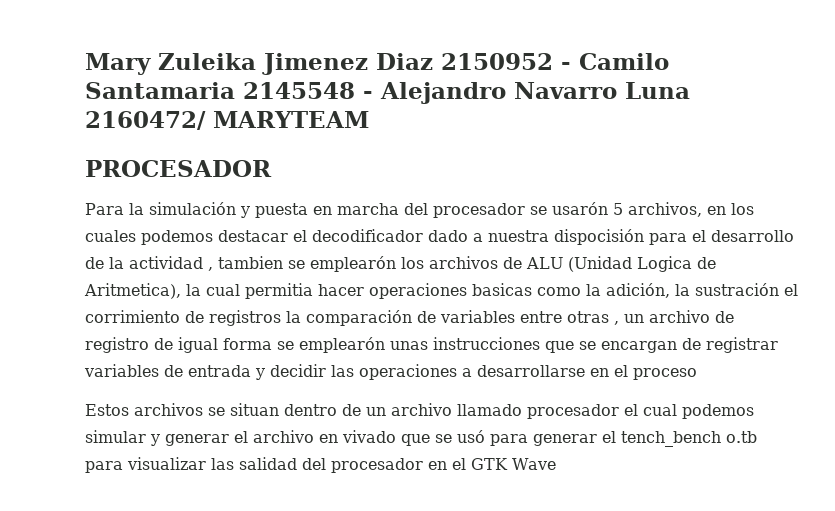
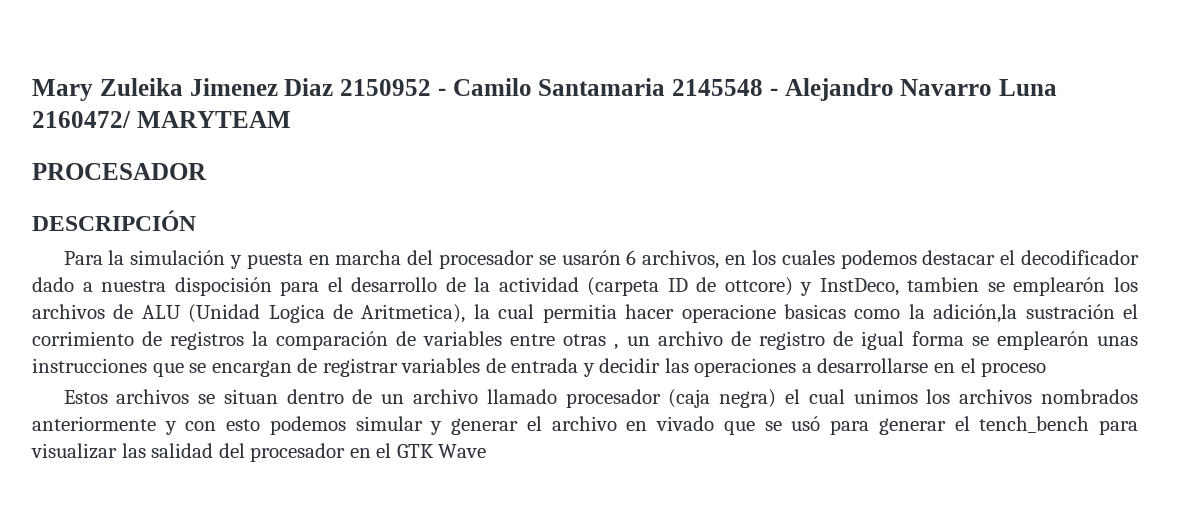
(272, 168) none -> [32,210,196,231] // DESCRIPCIÓN
[613,203,623,215] 5 -> [626,250,637,265] 6
[208,267,213,271] , -> [587,277,899,296] (carpeta ID de ottcore) y InstDeco,
[369,283,467,299] operaciones -> [681,304,776,323] operacione
[606,283,690,298] adición, la -> [933,304,1018,323] adición,la
[624,404,677,416] el cual -> [668,389,1139,408] [32,416,261,435] (caja negra) el cual unimos los archivos nombrados anteriormente y con esto
[726,431,757,443] o.tb -> (1090, 424) none

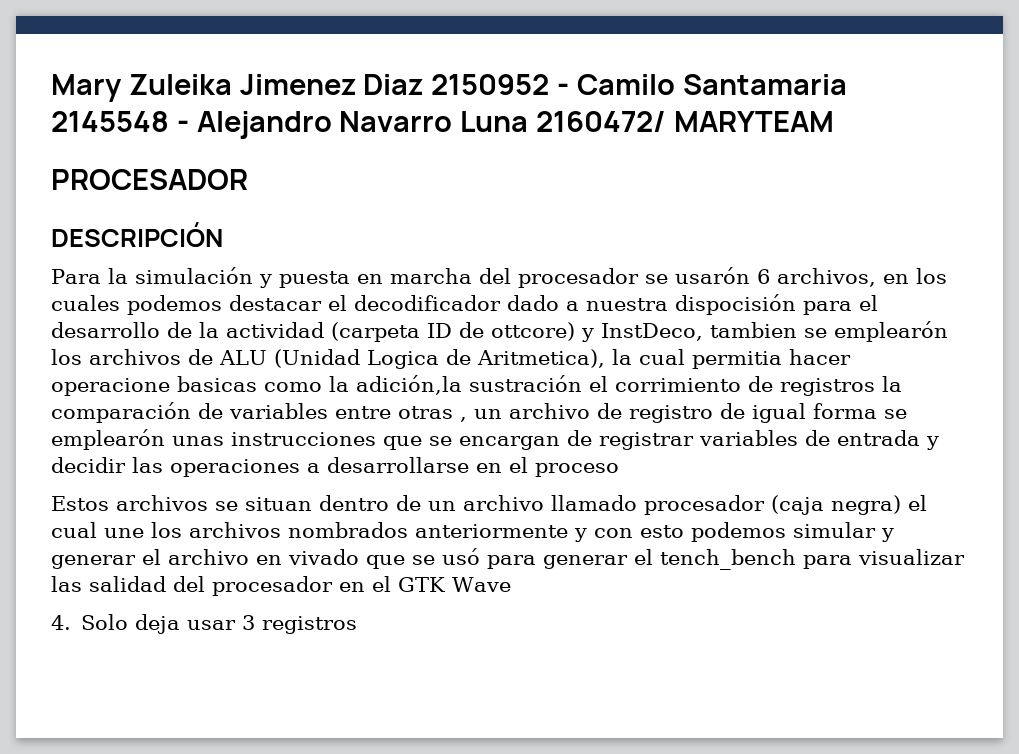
[853,389,918,404] unimos -> [104,528,144,538] une
(487, 451) none -> [51,614,358,634] // 4. Solo deja usar 3 registros

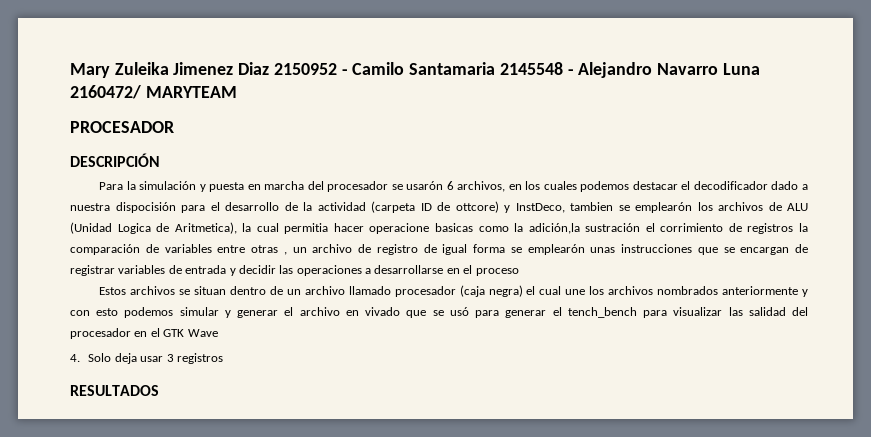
(358, 625) none -> [70,385,159,396] // RESULTADOS

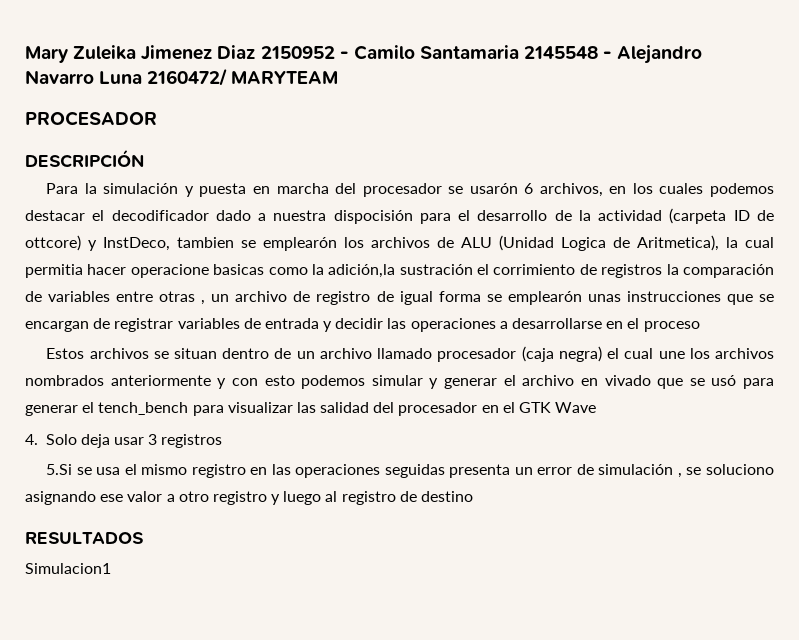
(223, 358) none -> [46,464,774,478] [25,491,474,505] // 5.Si se usa el mismo registro en las operaciones seguidas presenta un error de simulación , se soluciono asignando ese valor a otro registro y luego al registro de destino
(159, 390) none -> [25,563,111,574] // Simulacion1

